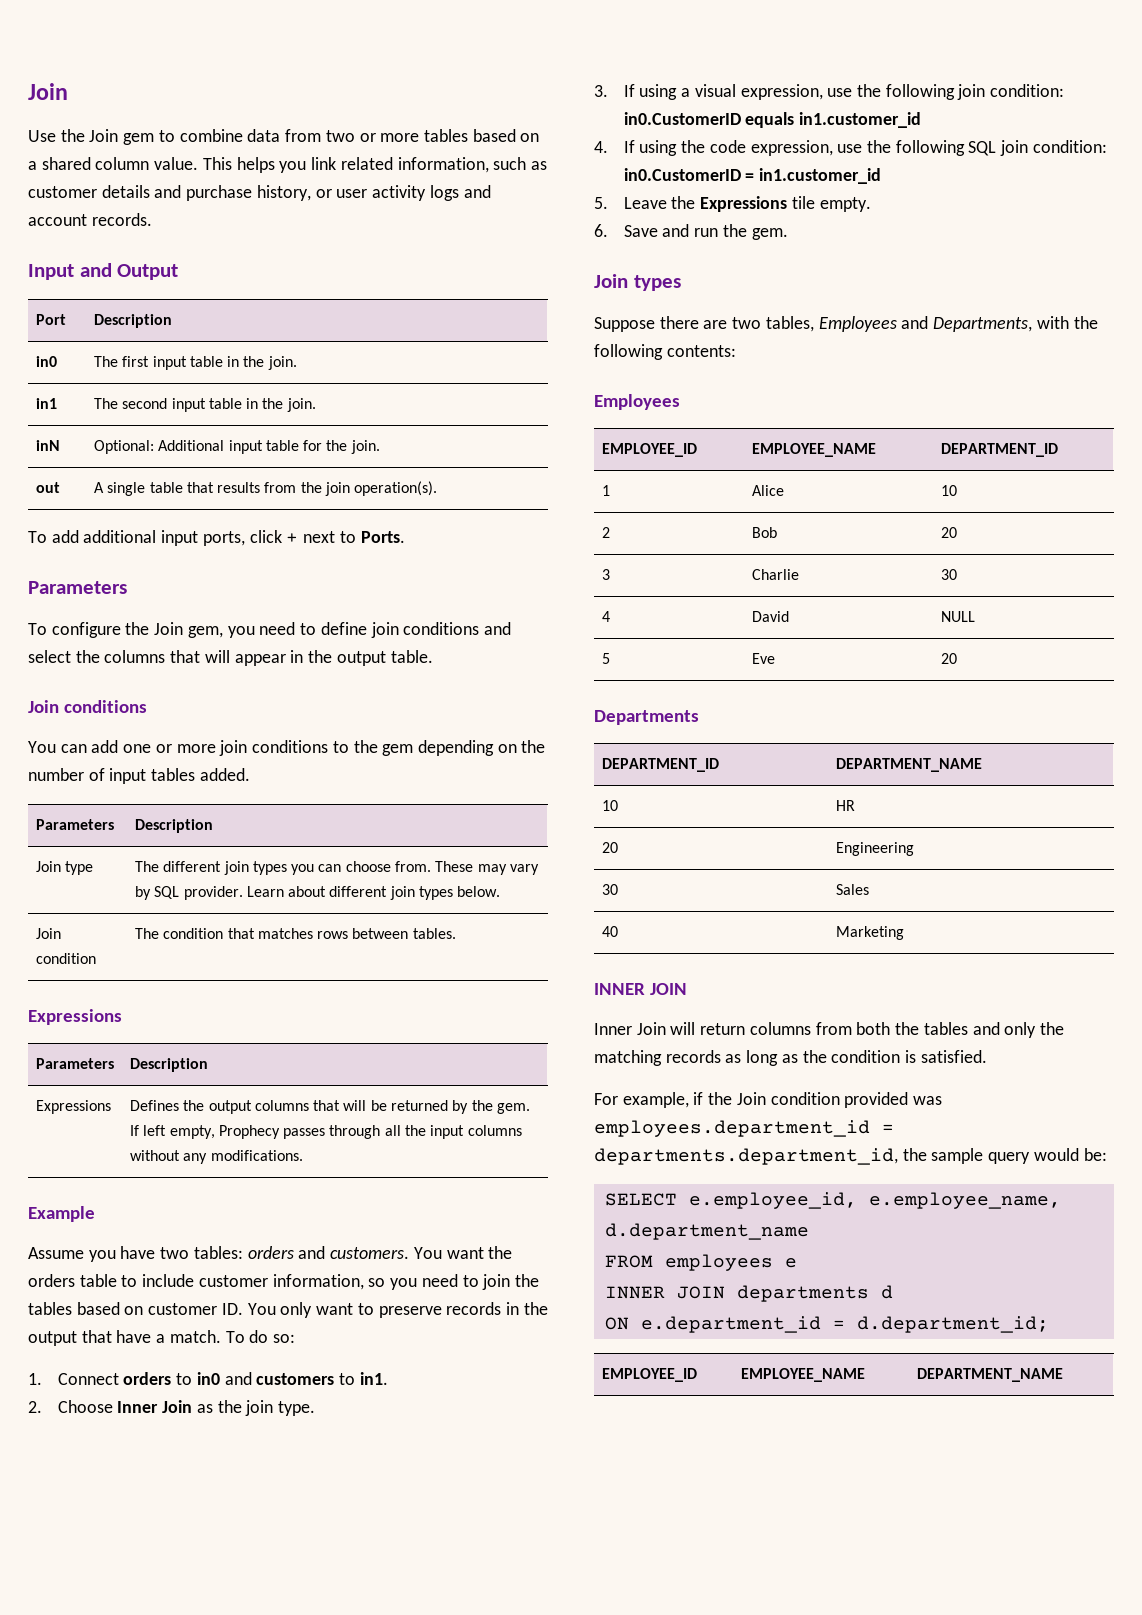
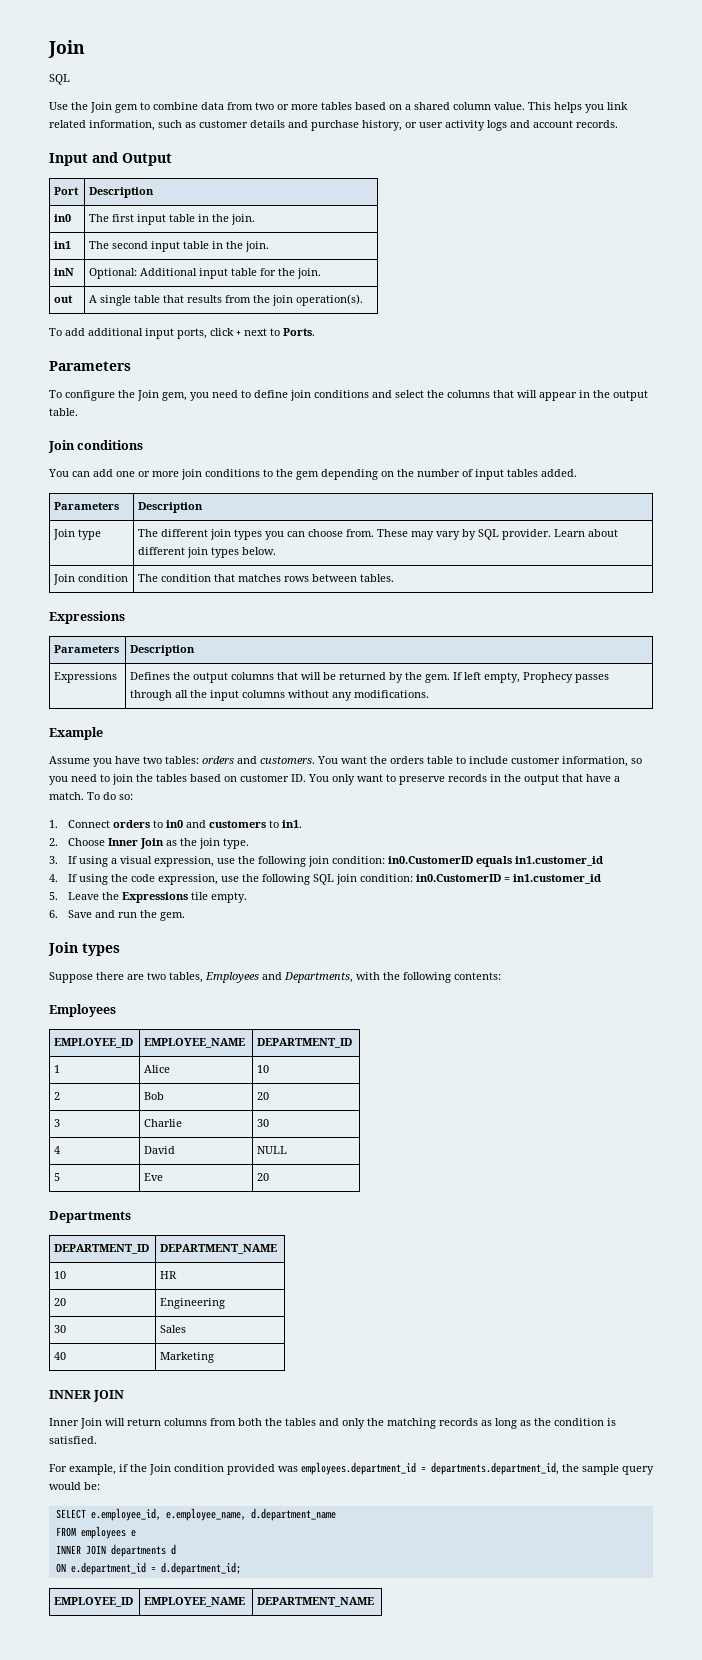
[28,83,68,100] Join -> [48,40,85,58] [49,74,70,85] Join // SQL

